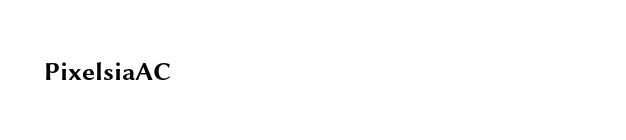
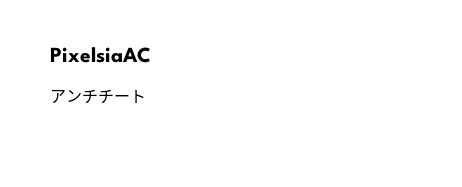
(171, 71) none -> [50,89,146,104] // アンチチート

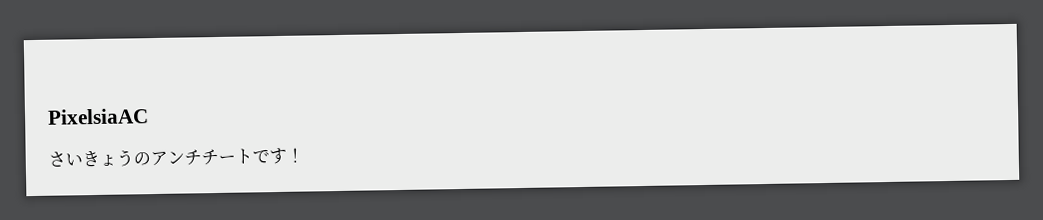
(151, 55) none -> [48,149,151,168] さいきょうの
(146, 96) none -> [252,147,304,165] です！

